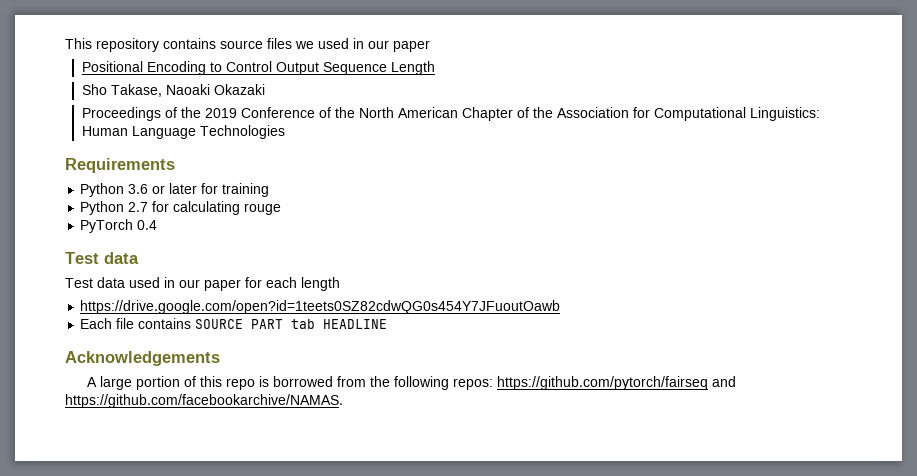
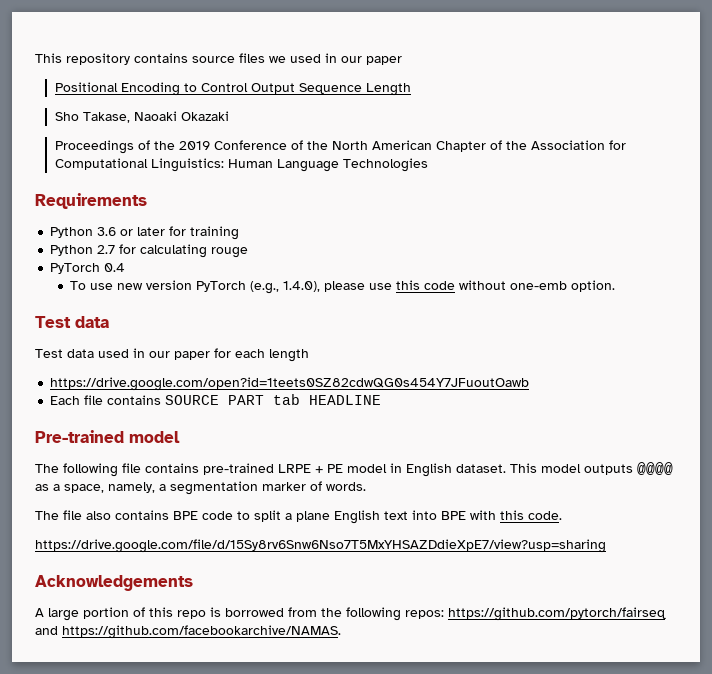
(158, 225) none -> [70,280,616,294] // To use new version PyTorch (e.g., 1.4.0), please use this code without one-emb option.
(388, 324) none -> [35,430,180,443] [35,462,673,477] [35,481,366,495] [35,510,562,524] [35,539,606,553] // Pre-trained model // The following file contains pre-trained LRPE + PE model in English dataset. This model outputs @@@@ as a space, namely, a segmentation marker of words. // The file also contains BPE code to split a plane English text into BPE with this code. // https://drive.google.com/file/d/15Sy8rv6Snw6Nso7T5MxYHSAZDdieXpE7/view?usp=sharing

